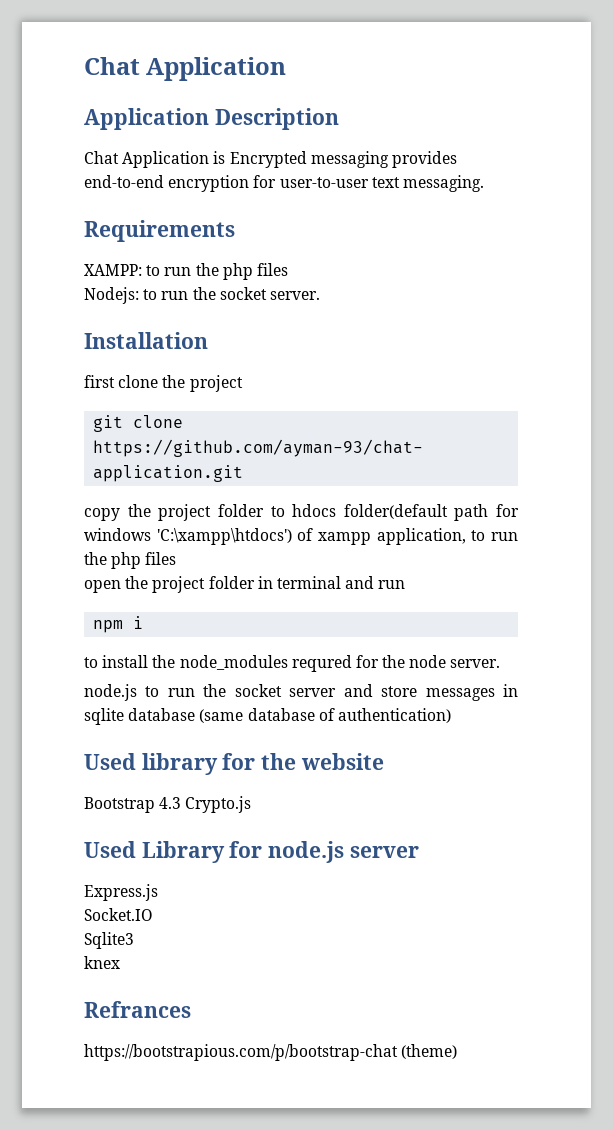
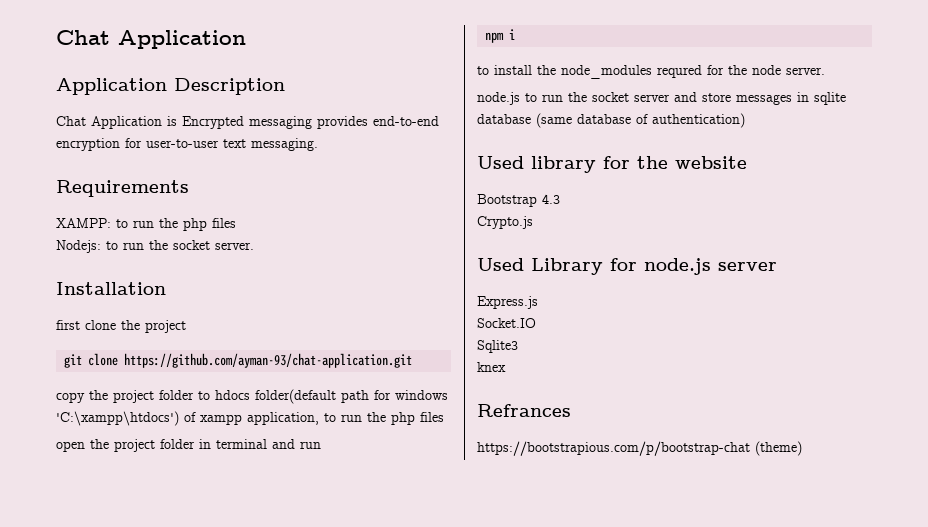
(182, 803) none -> (560, 199) //

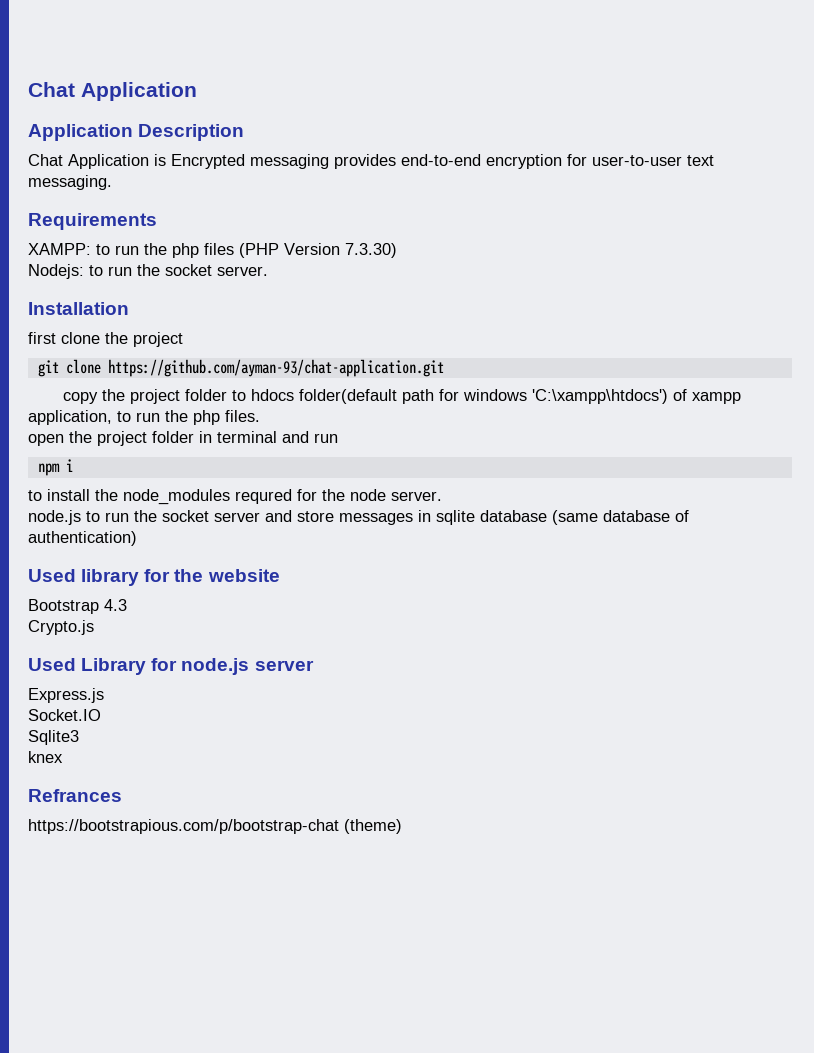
(236, 223) none -> [239,243,397,258] (PHP Version 7.3.30)
[420,412,444,422] files -> [225,410,260,422] files.

